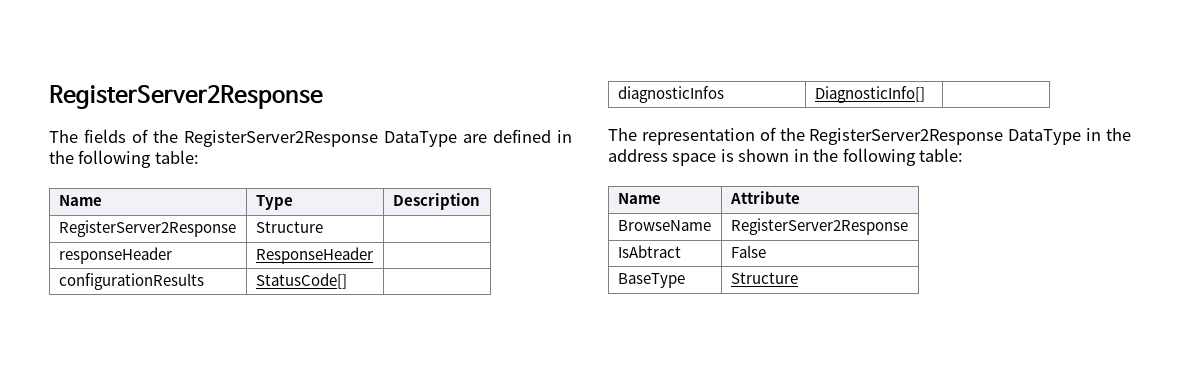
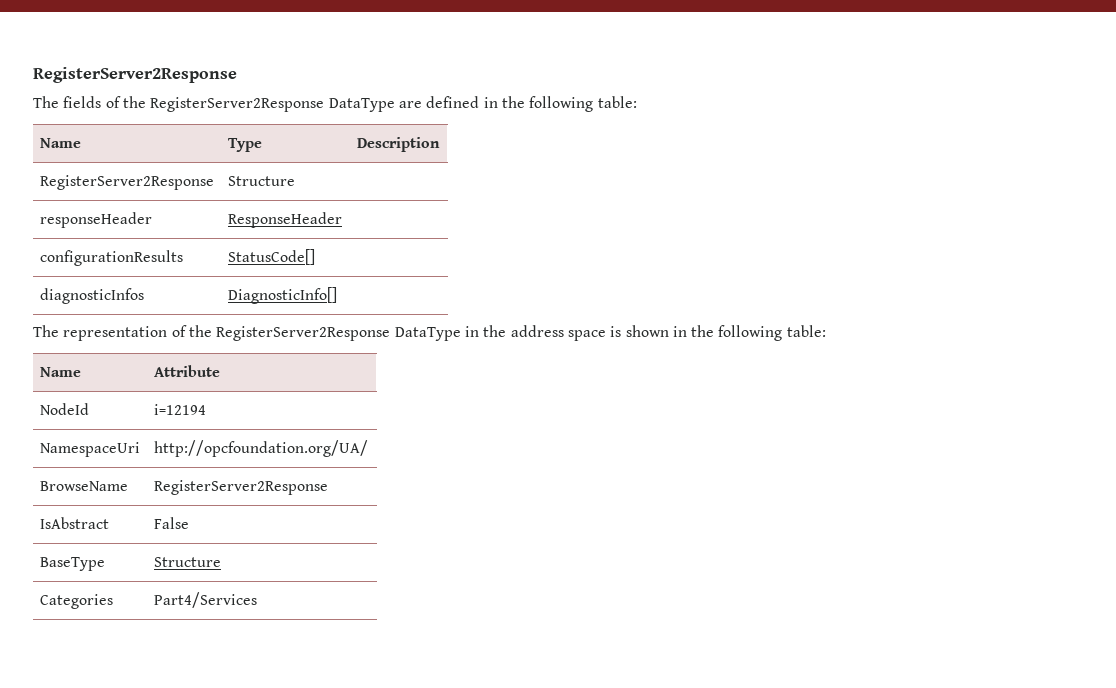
(800, 197) none -> [39,403,89,415] [153,404,206,415] [39,442,140,457] [153,440,368,457] // NodeId | i=12194 // NamespaceUri | http://opcfoundation.org/UA/
[617,245,681,258] IsAbtract -> [39,517,109,529] IsAbstract
(798, 278) none -> [39,594,113,609] [153,592,257,608] // Categories | Part4/Services

